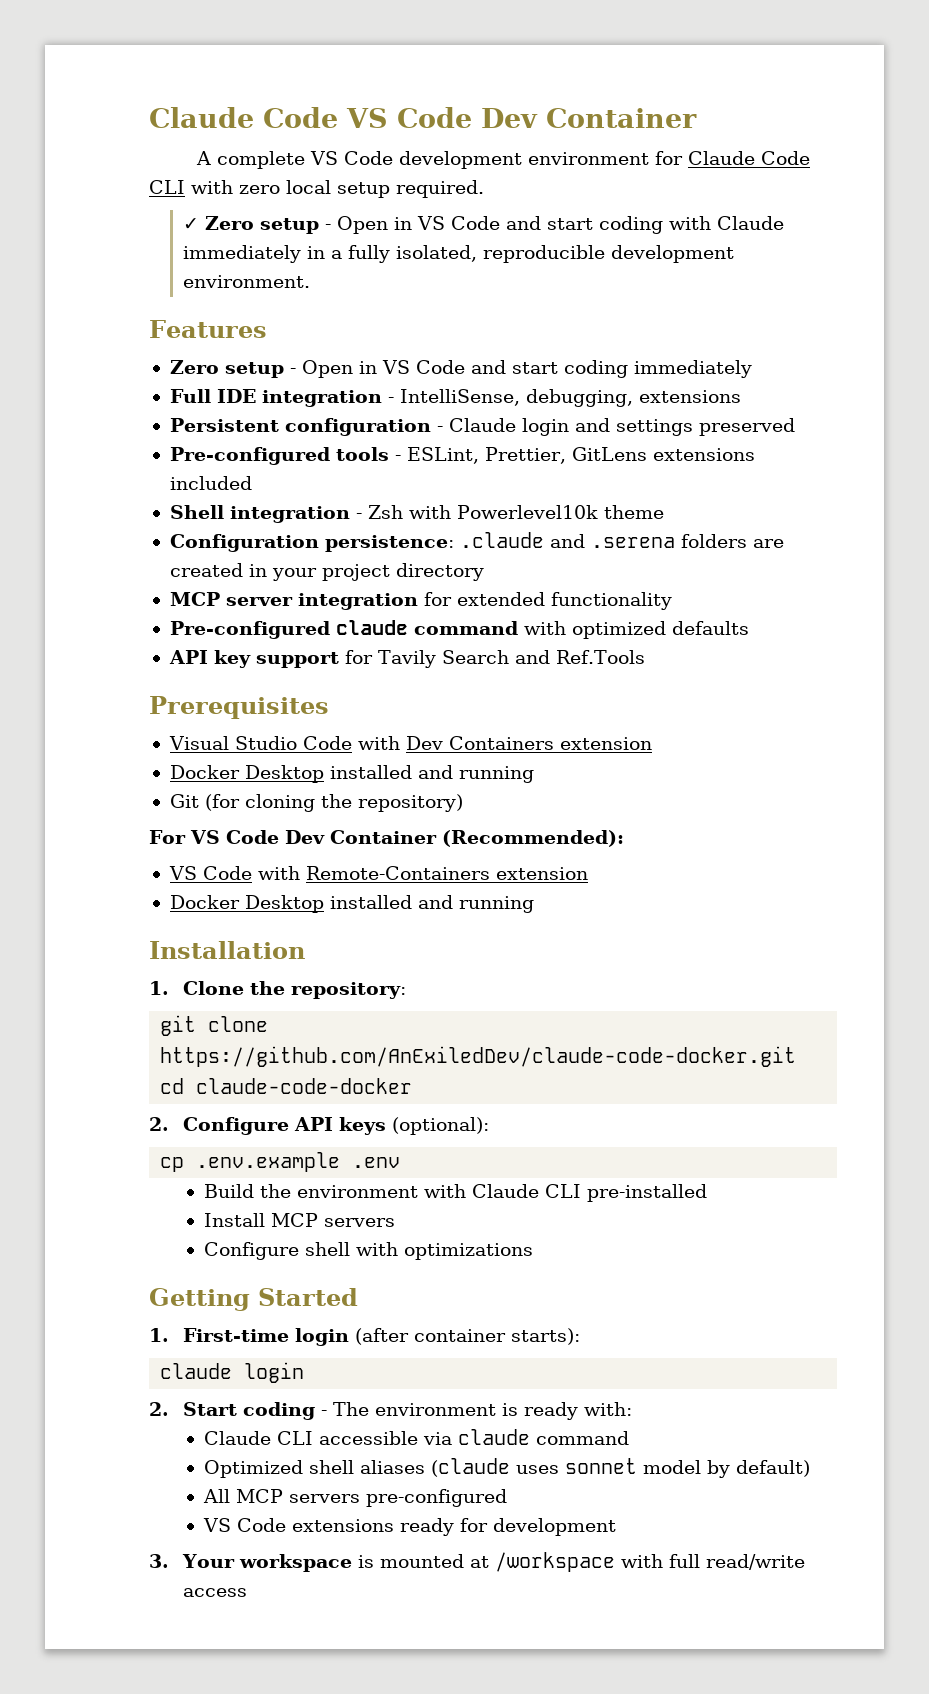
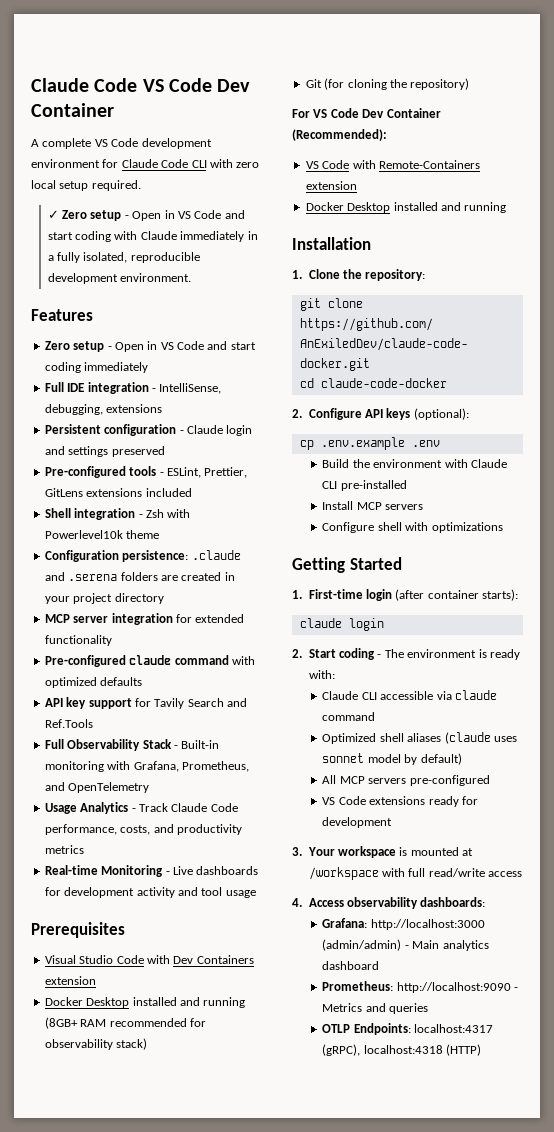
(645, 657) none -> [44,739,220,751] [44,761,249,772] [44,782,150,793] [44,802,238,814] [44,824,242,835] [44,845,84,854] [44,865,259,877] [44,887,256,898] // Full Observability Stack - Built-in monitoring with Grafana, Prometheus, and OpenTelemetry // Usage Analytics - Track Claude Code performance, costs, and productivity metrics // Real-time Monitoring - Live dashboards for development activity and tool usage
(534, 774) none -> [44,1017,206,1029] [44,1038,148,1050] (8GB+ RAM recommended for observability stack)
(248, 1592) none -> [292,897,486,909] [322,918,485,930] [322,939,489,951] [322,961,380,970] [322,981,519,993] [322,1003,429,1014] [322,1023,494,1035] [322,1044,482,1056] // 4. Access observability dashboards: // Grafana: http://localhost:3000 (admin/admin) - Main analytics dashboard // Prometheus: http://localhost:9090 - Metrics and queries // OTLP Endpoints: localhost:4317 (gRPC), localhost:4318 (HTTP)

